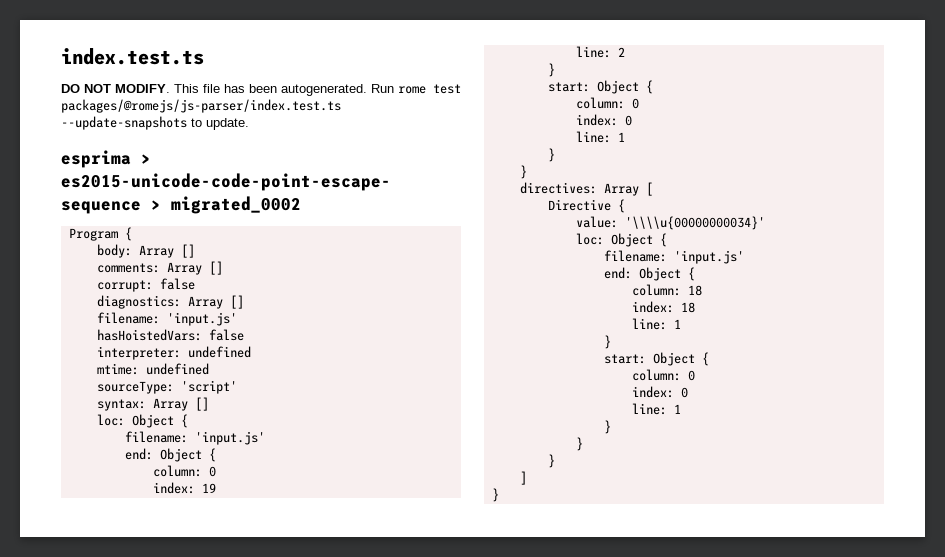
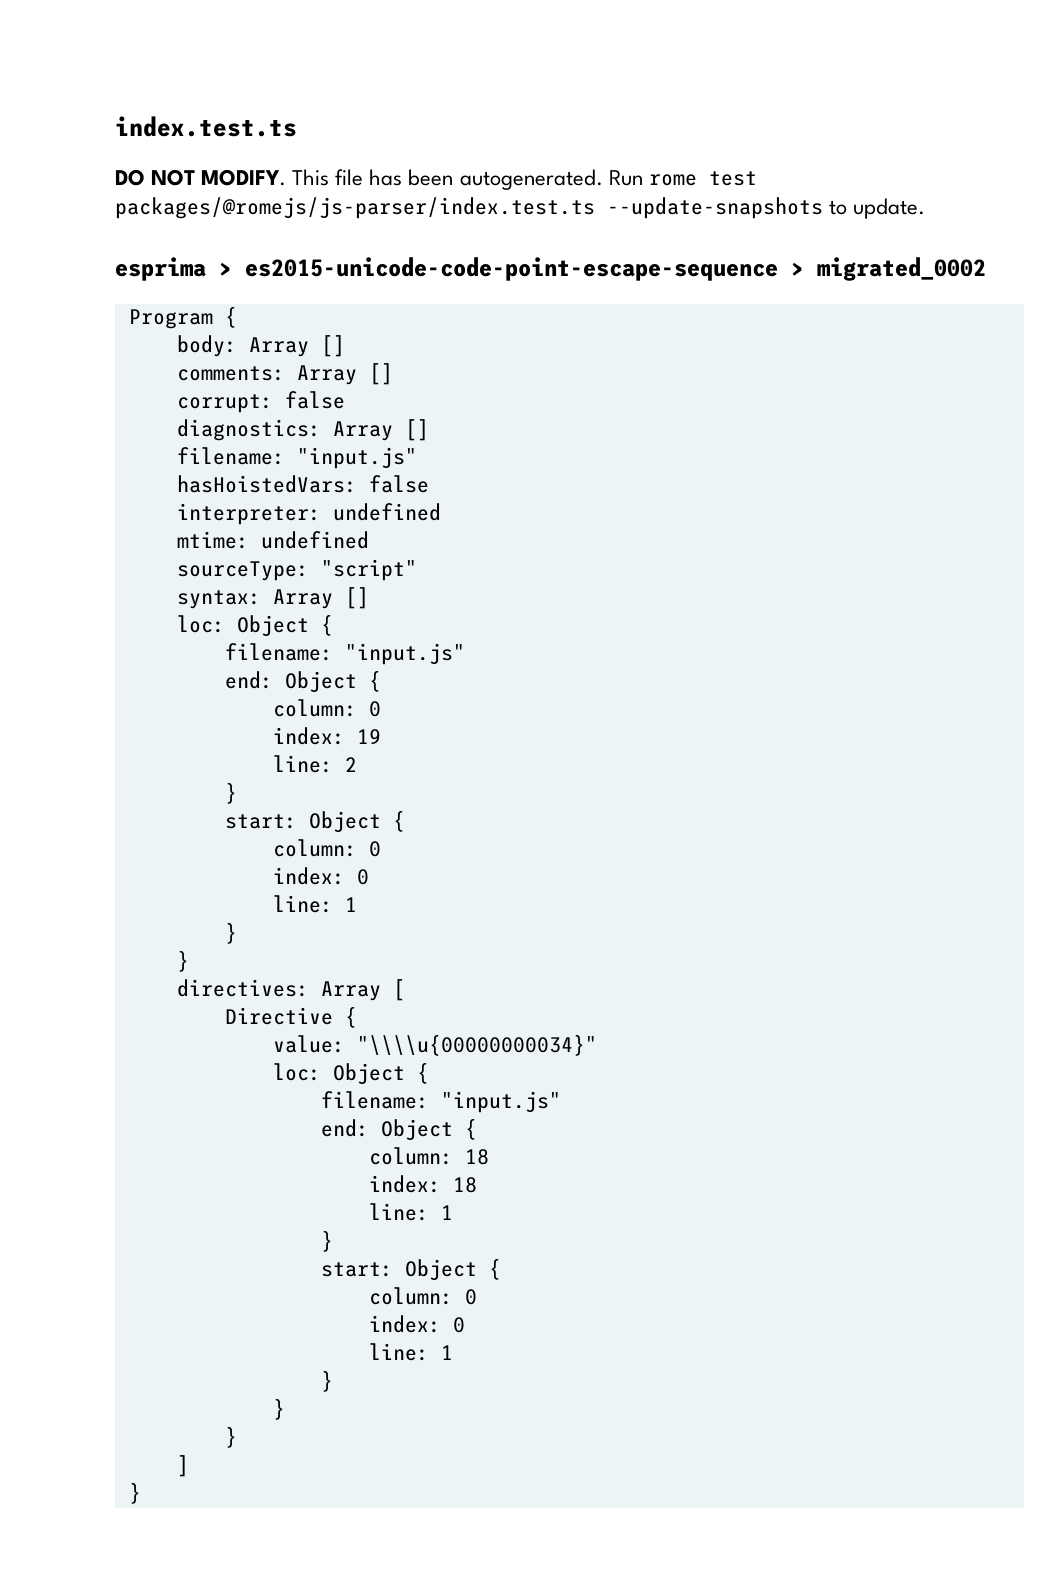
[166,312,237,326] 'input.js' -> [296,447,417,469] "input.js"
[180,380,237,394] 'script' -> [320,559,417,581] "script"
[194,431,265,445] 'input.js' -> [344,643,465,665] "input.js"
[624,216,765,230] [575,233,667,247] [603,250,744,264] '\\\\u{00000000034}' // loc: Object { // filename: 'input.js' -> [356,1034,597,1056] [272,1062,429,1085] [320,1091,561,1113] "\\\\u{00000000034}" // loc: Object { // filename: "input.js"

